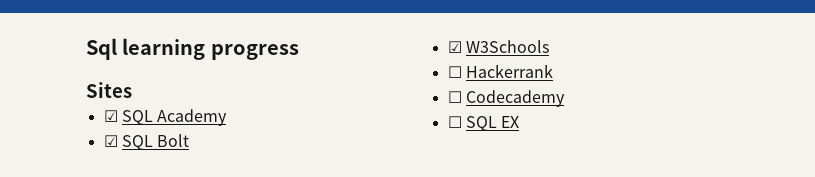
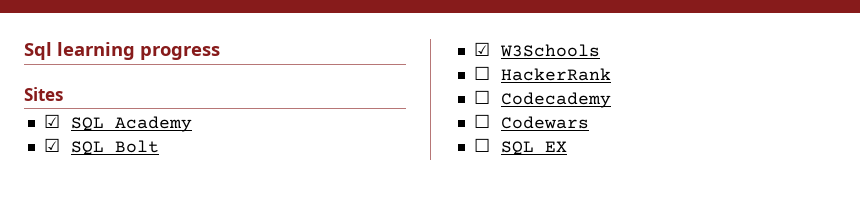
[465,64,553,78] Hackerrank -> [500,68,611,81] HackerRank
(565, 98) none -> [473,114,589,129] // ☐ Codewars

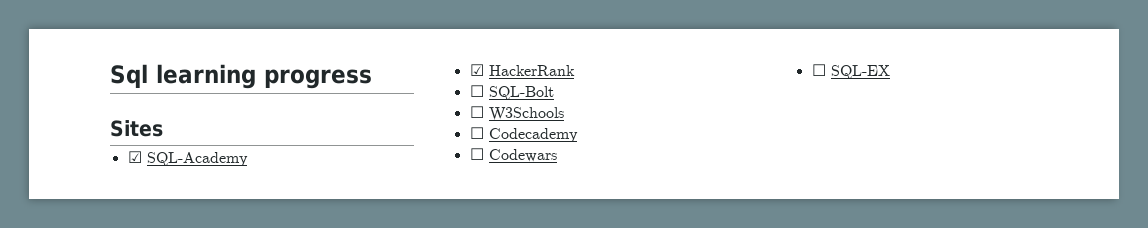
[70,116,192,132] [43,138,159,155] [473,42,600,57] [473,66,611,81] SQL Academy // ☑ SQL Bolt // ☑ W3Schools // ☐ HackerRank -> [146,152,248,166] [469,64,575,76] [469,85,554,100] [469,106,564,121] SQL-Academy // ☑ HackerRank // ☐ SQL-Bolt // ☐ W3Schools
[500,141,567,155] SQL EX -> [830,65,890,79] SQL-EX

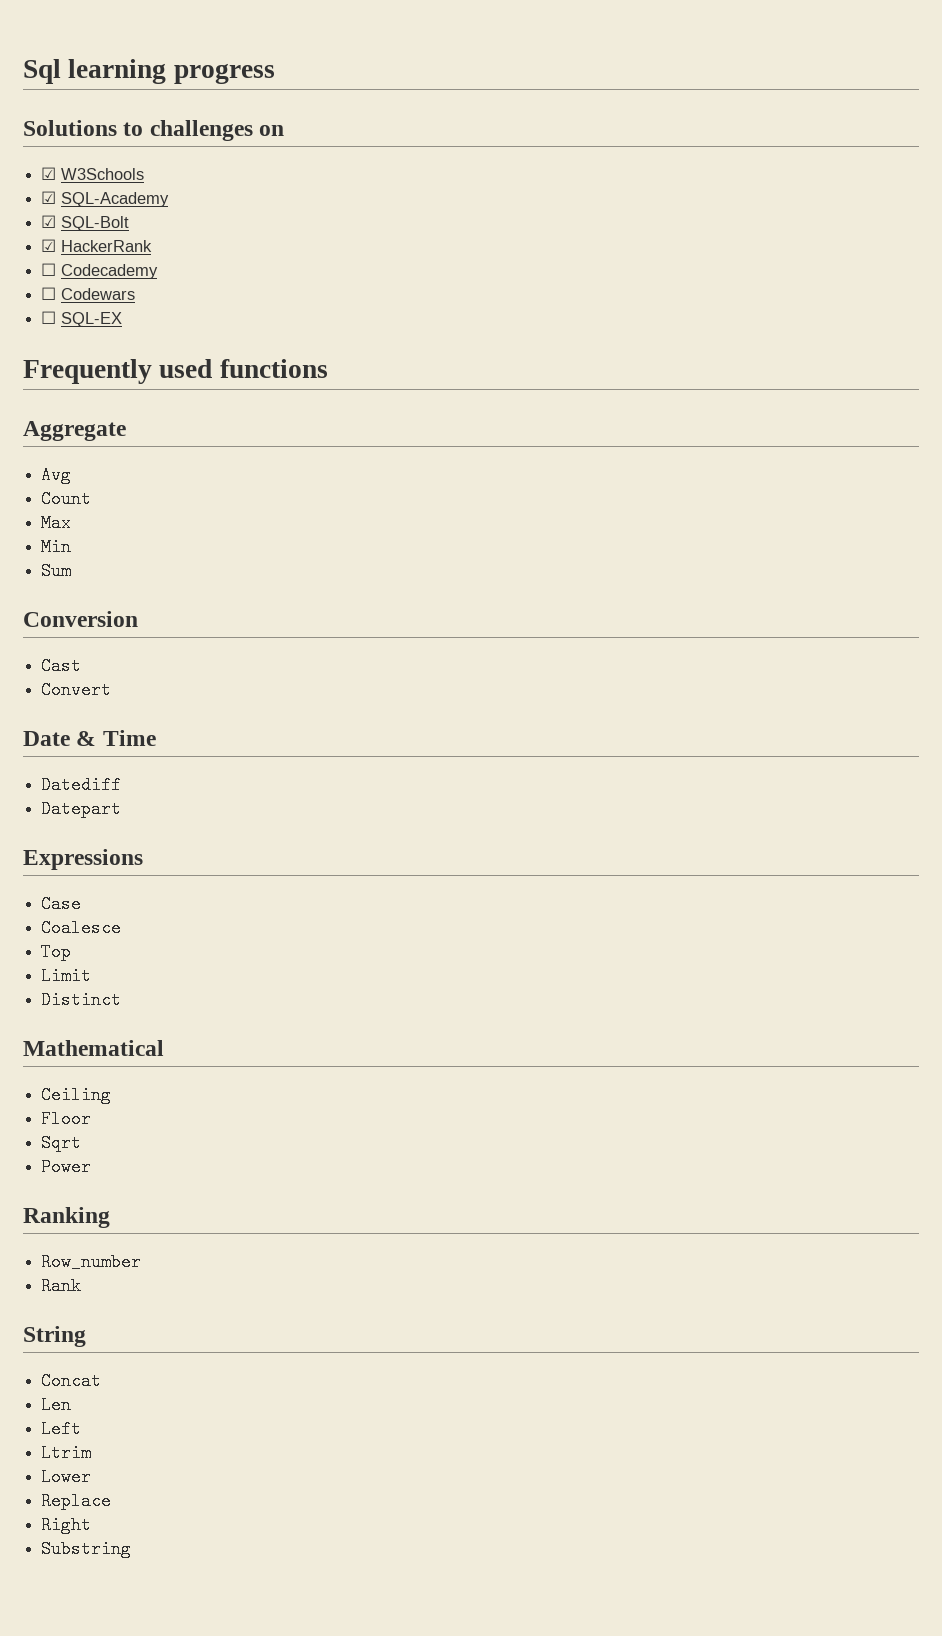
[110,120,163,137] Sites -> [23,120,285,141] [41,167,145,180] Solutions to challenges on // ☑ W3Schools
[488,65,575,76] [469,85,484,97] HackerRank // ☐ -> (57, 221) none
[469,106,564,121] ☐ W3Schools -> [41,239,153,252] ☑ HackerRank
(890, 72) none -> [23,359,328,384] [23,421,126,441] [41,466,72,484] [41,490,92,508] [41,514,72,532] [41,538,72,556] [41,562,72,580] [23,611,138,627] [41,657,82,675] [41,681,112,699] [23,730,156,746] [41,776,122,794] [41,800,122,818] [23,849,143,870] [41,895,82,913] [41,919,122,937] [41,943,72,961] [41,967,92,985] [41,991,122,1009] [23,1040,164,1056] [41,1086,112,1104] [41,1110,92,1128] [41,1134,82,1152] [41,1158,92,1176] [23,1207,110,1228] [41,1253,142,1271] [41,1277,82,1295] [23,1326,86,1347] [41,1372,102,1390] [41,1396,72,1414] [41,1420,82,1438] [41,1444,92,1462] [41,1468,92,1486] [41,1492,112,1510] [41,1516,92,1534] [41,1540,132,1558] // Frequently used functions // Aggregate // Avg // Count // Max // Min // Sum // Conversion // Cast // Convert // Date & Time // Datediff // Datepart // Expressions // Case // Coalesce // Top // Limit // Distinct // Mathematical // Ceiling // Floor // Sqrt // Power // Ranking // Row_number // Rank // String // Concat // Len // Left // Ltrim // Lower // Replace // Right // Substring

